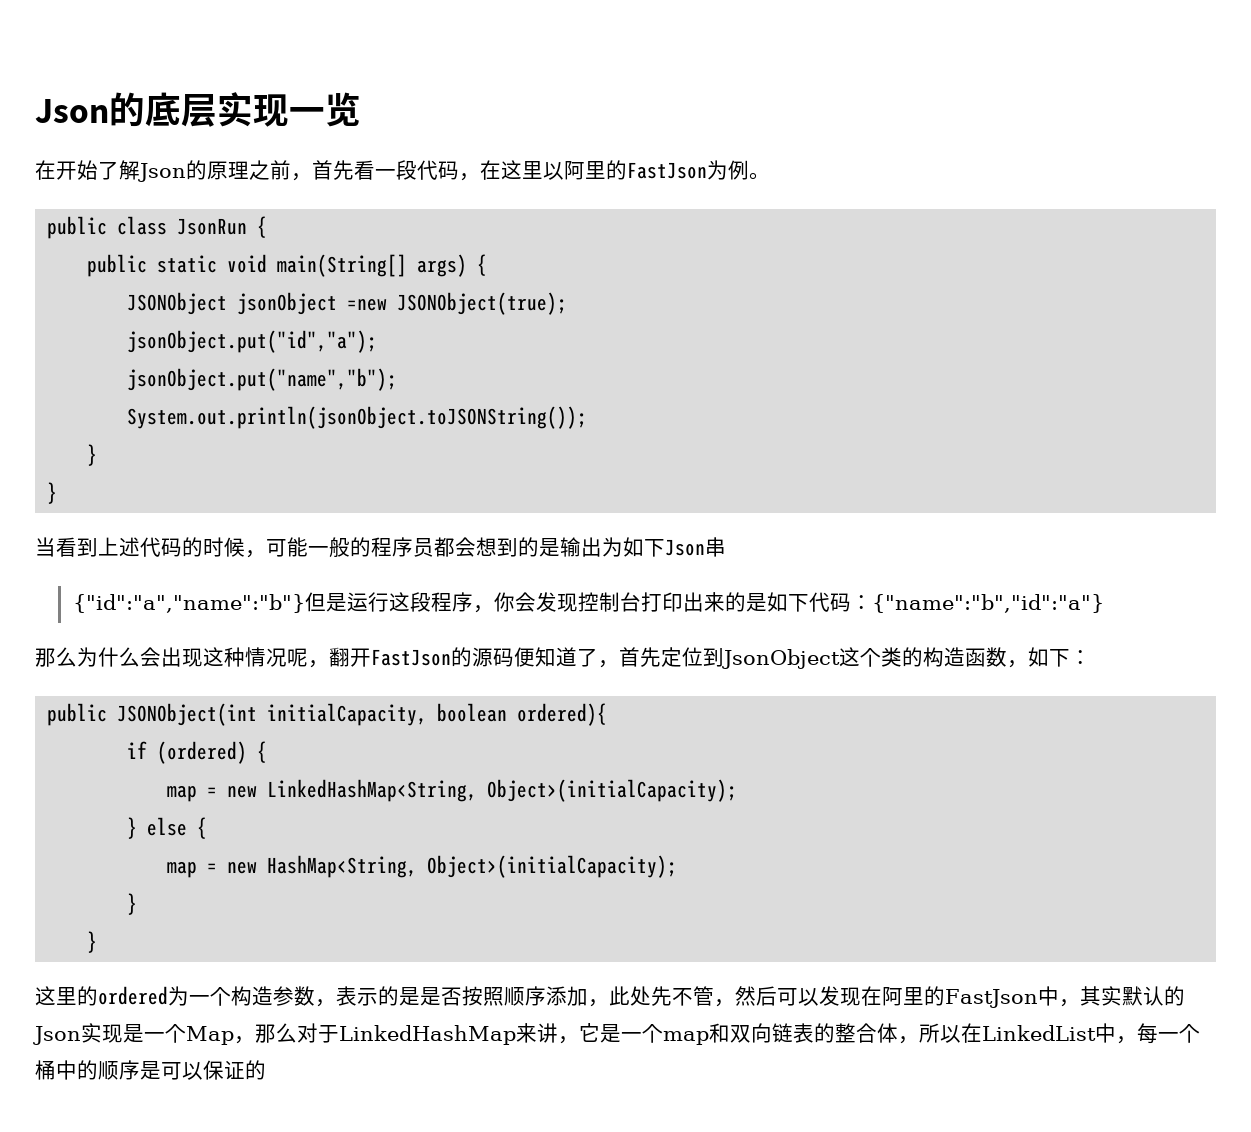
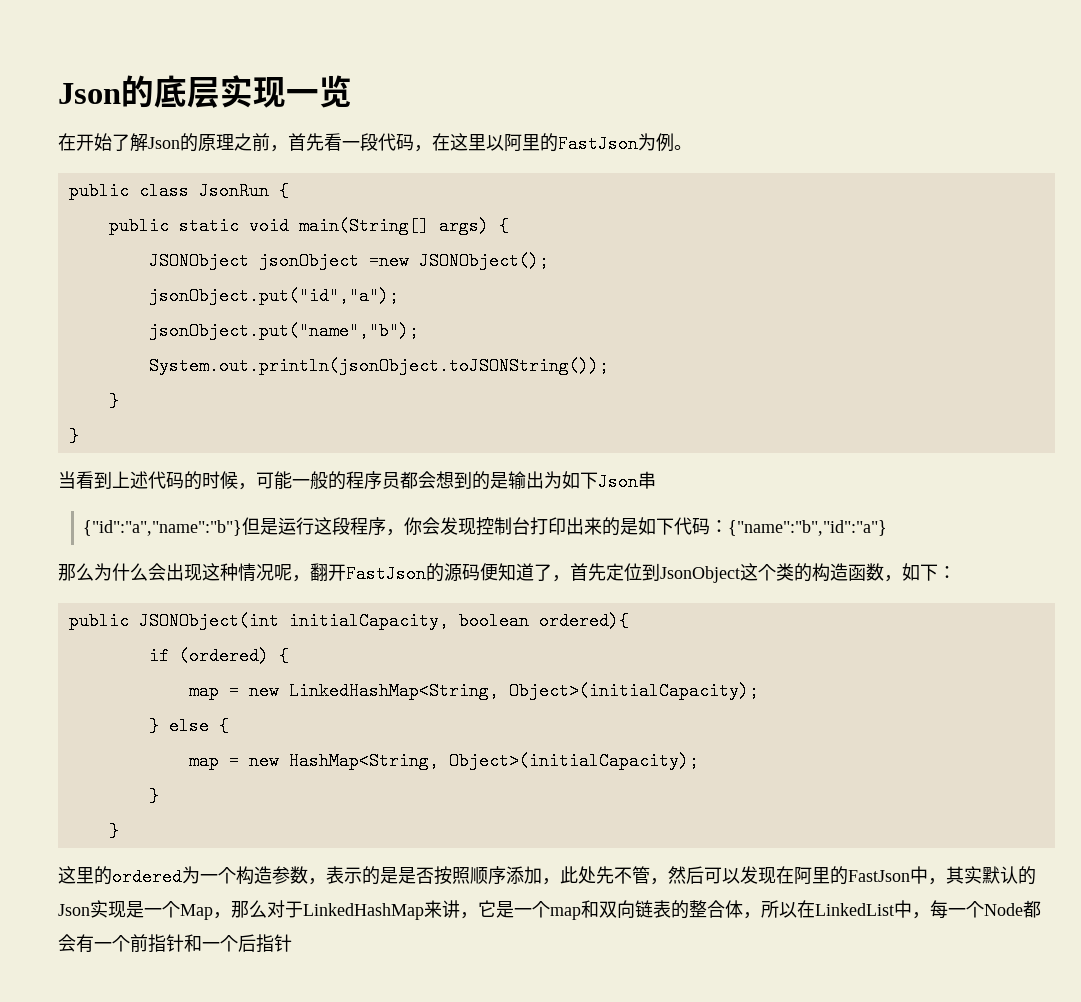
[397,292,568,315] JSONObject(true); -> [418,252,549,270] JSONObject();
[35,1060,266,1080] 桶中的顺序是可以保证的 -> [984,900,1041,918] [58,934,292,953] Node都会有一个前指针和一个后指针

